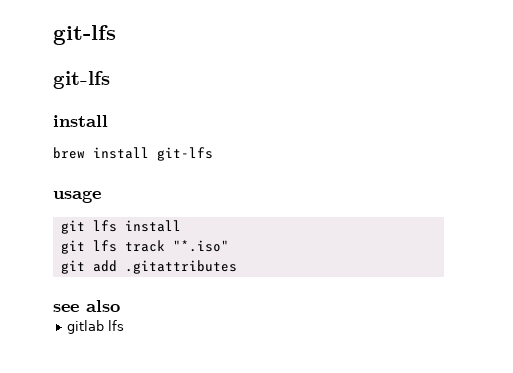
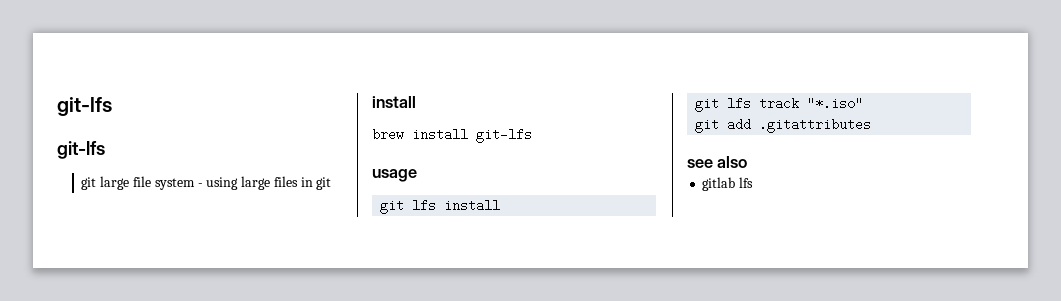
(110, 80) none -> [81,176,332,190] // git large file system - using large files in git

